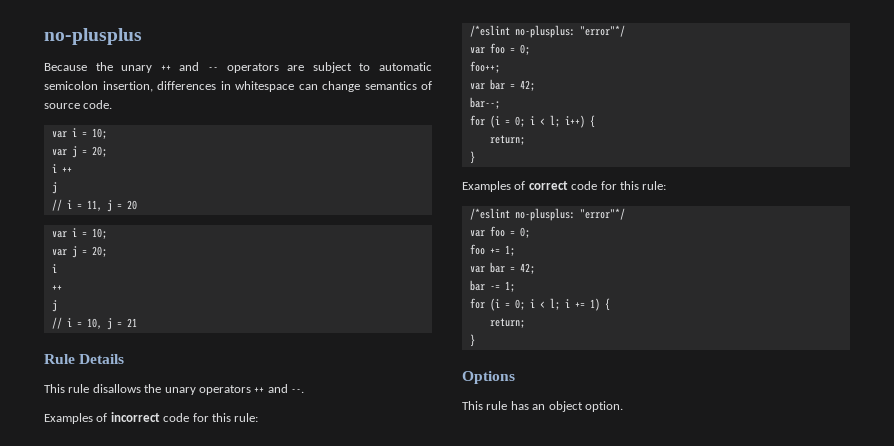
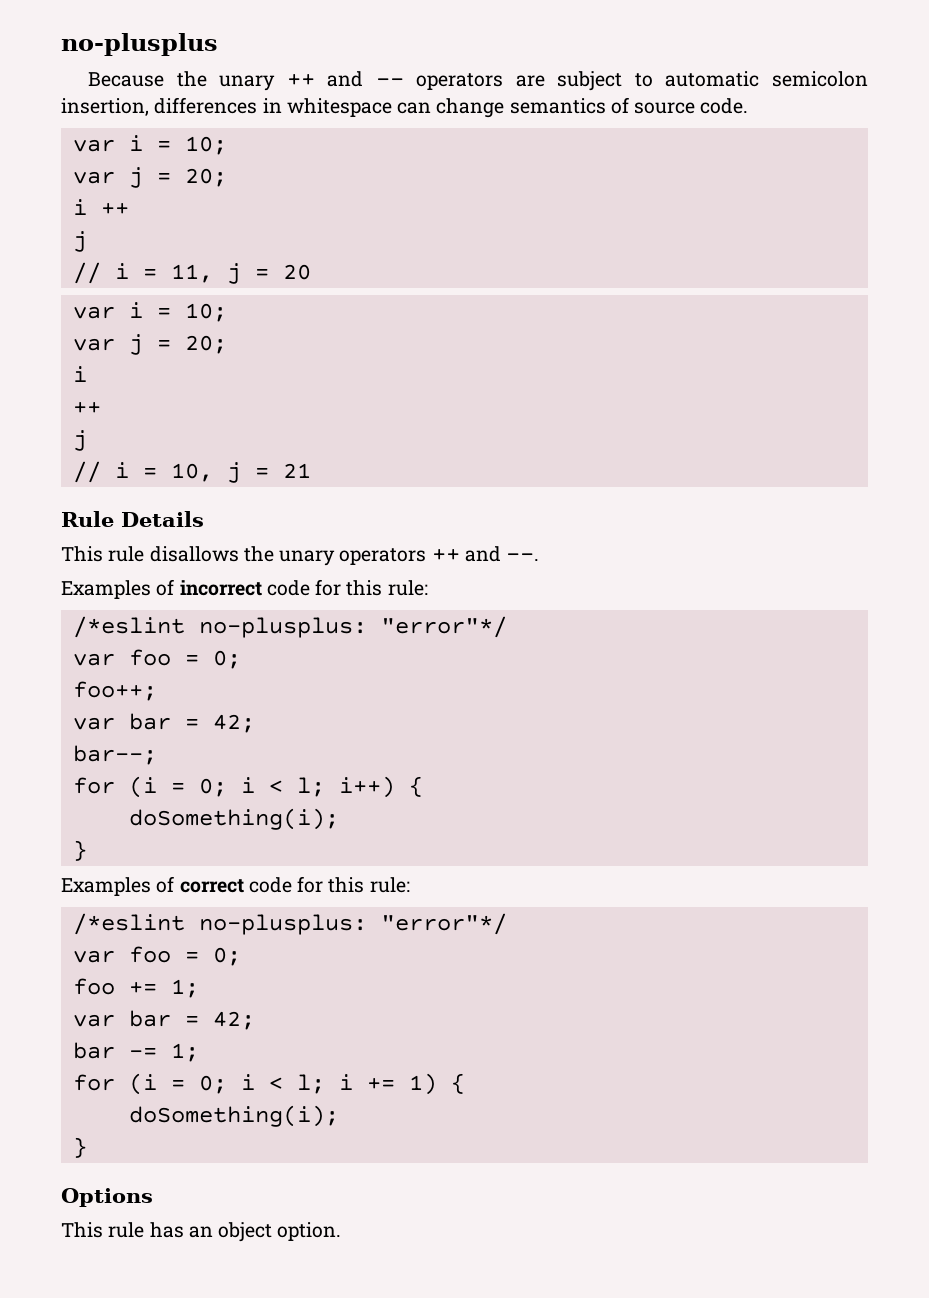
[489,135,525,145] return; -> [128,808,339,830] doSomething(i);
[489,318,525,328] return; -> [128,1105,339,1127] doSomething(i);

